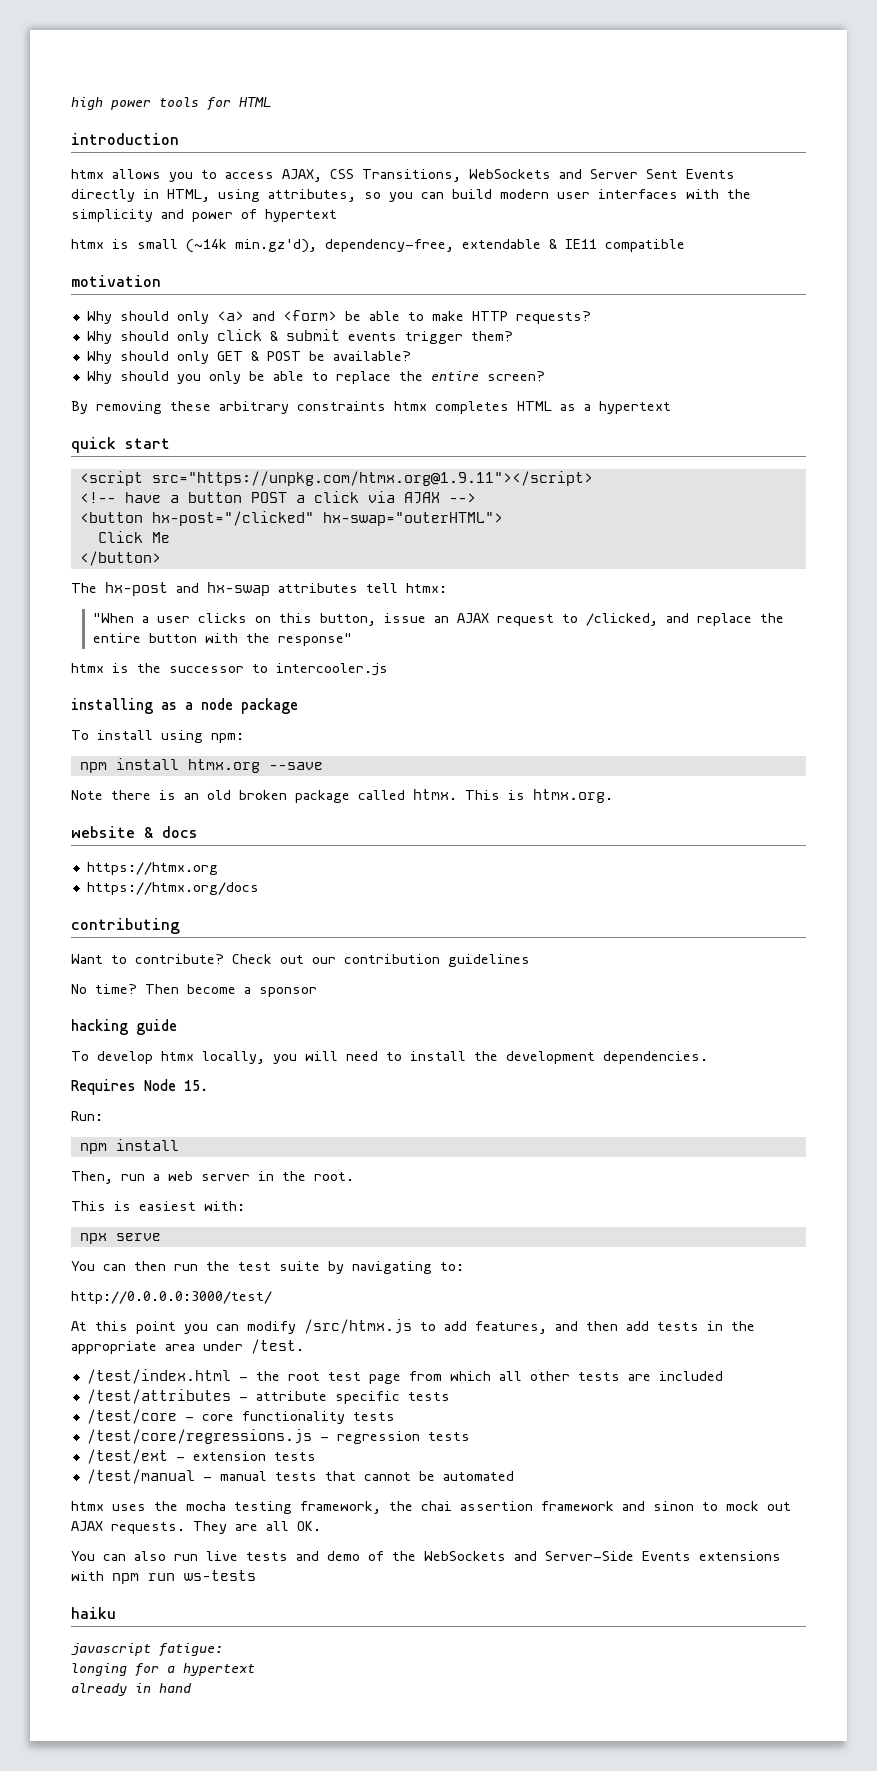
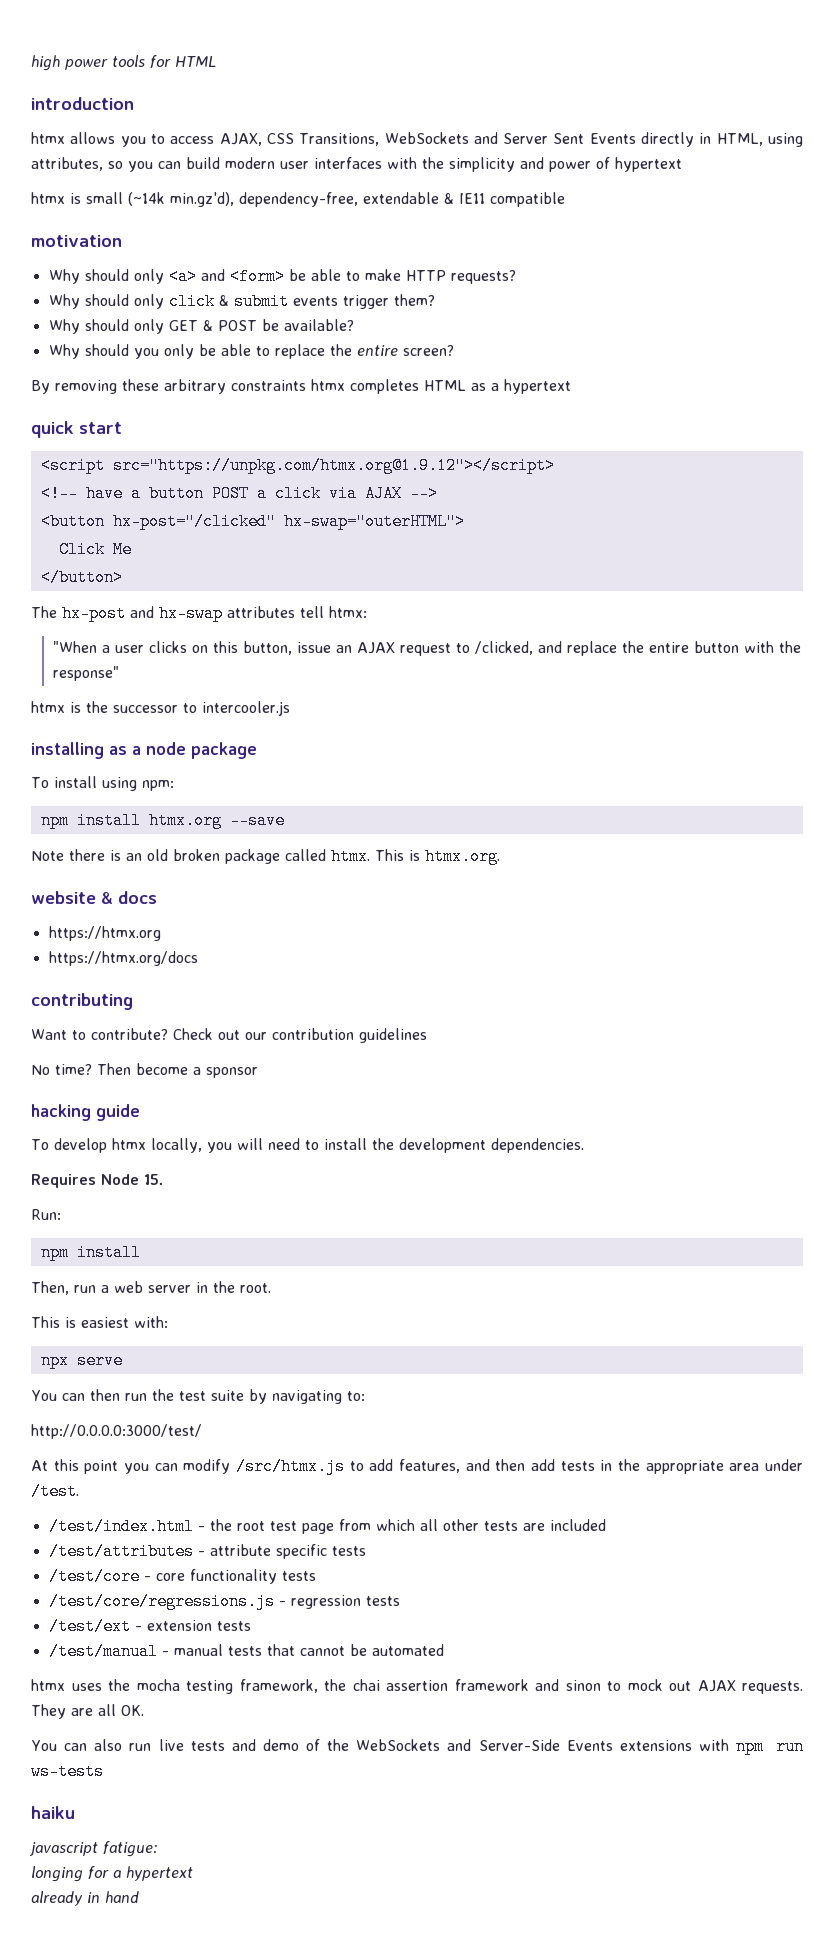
[151,471,593,486] src="https://unpkg.com/htmx.org@1.9.11"></script> -> [112,457,555,474] src="https://unpkg.com/htmx.org@1.9.12"></script>

